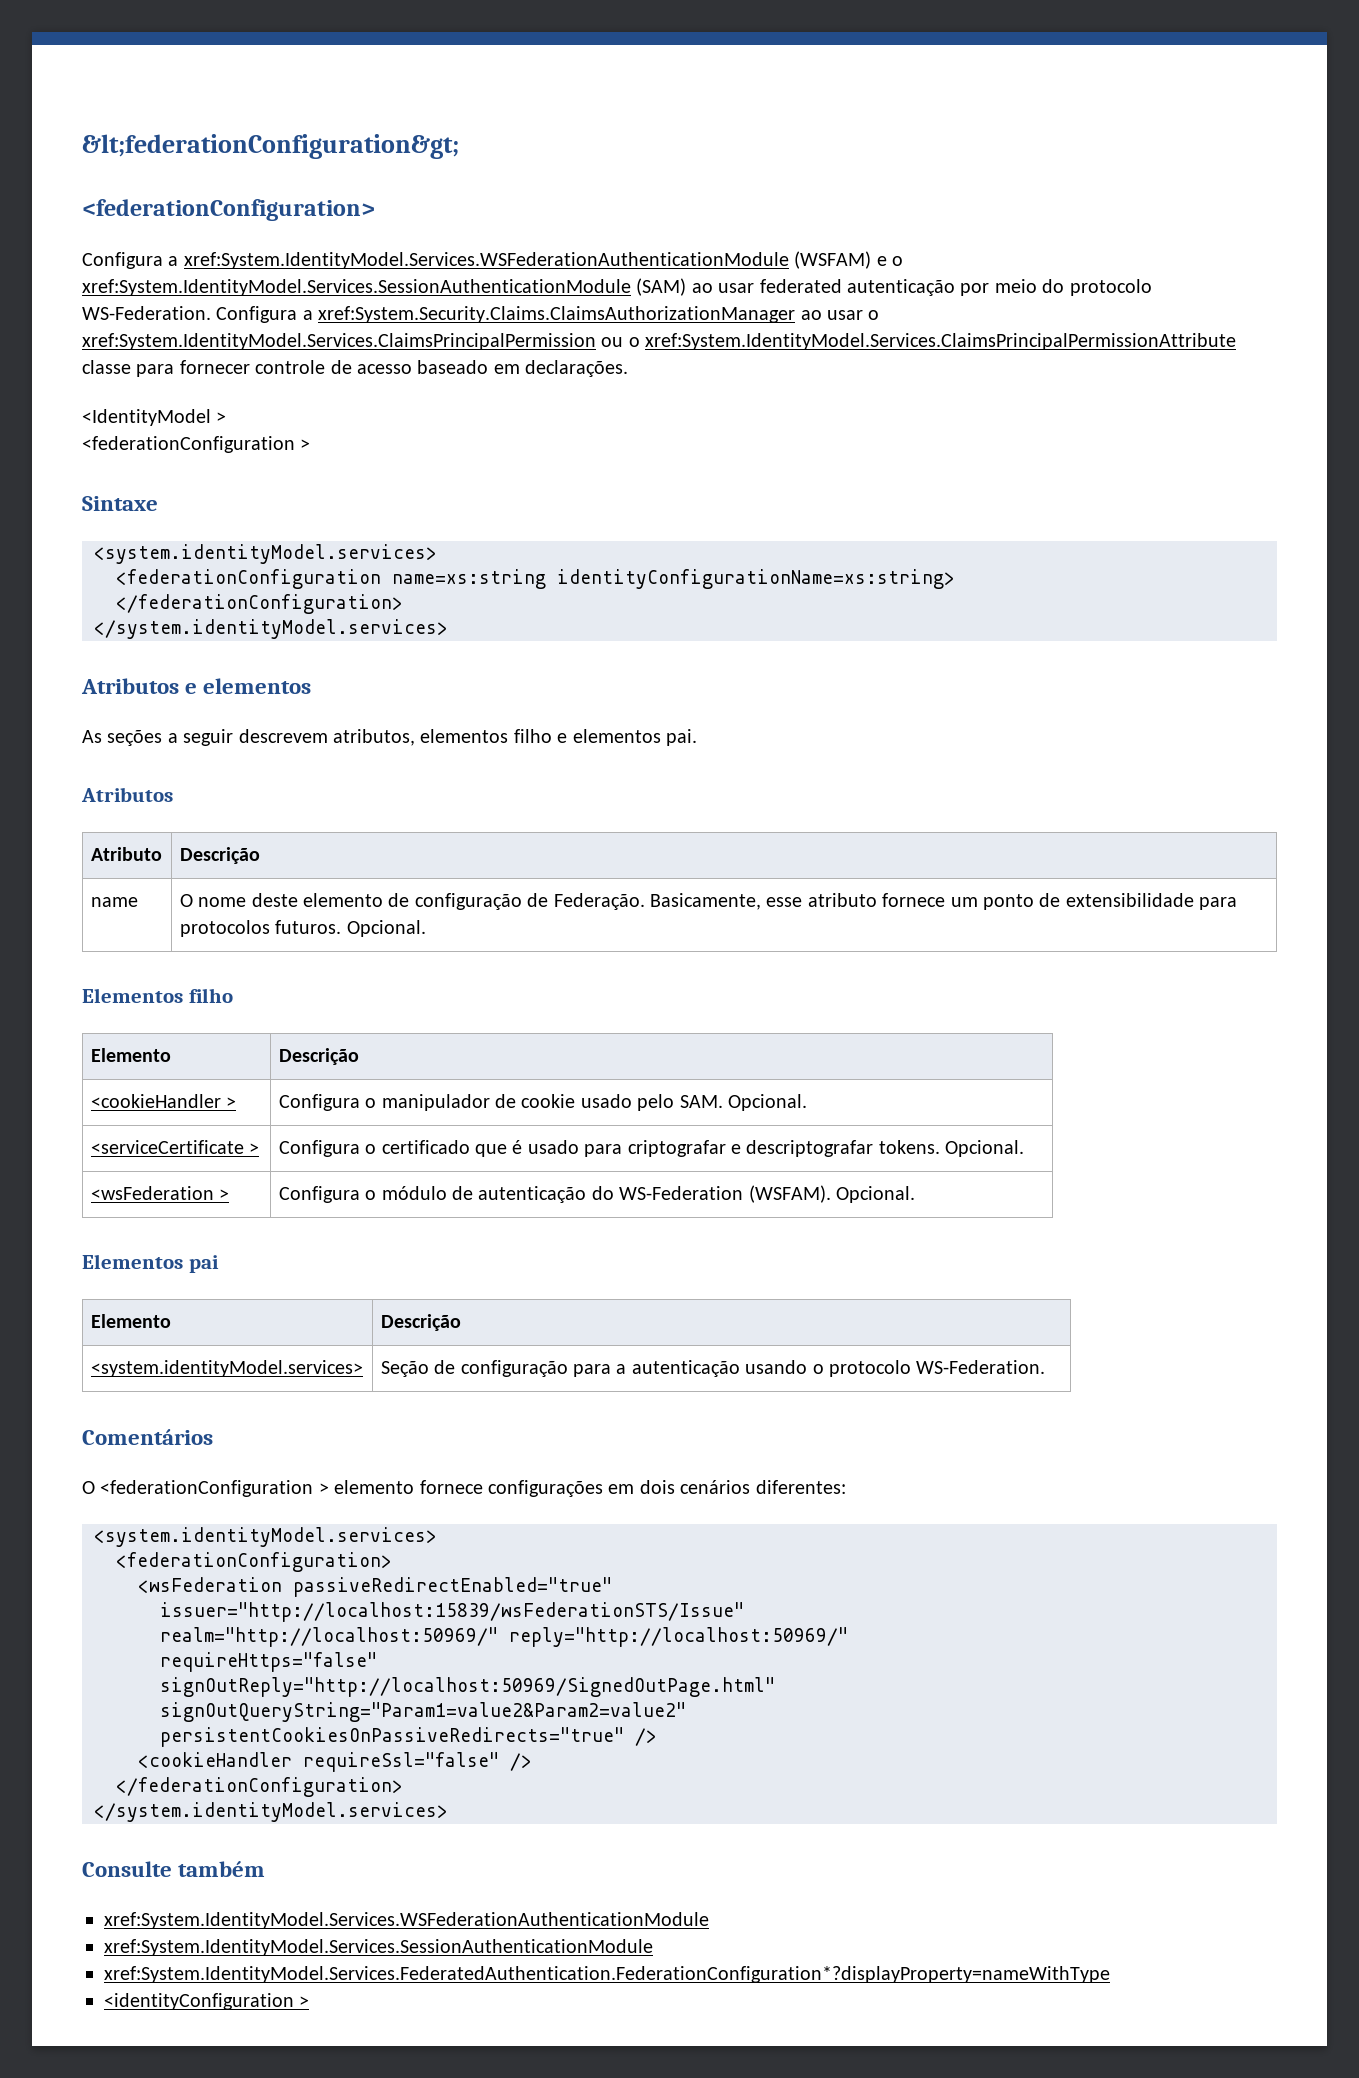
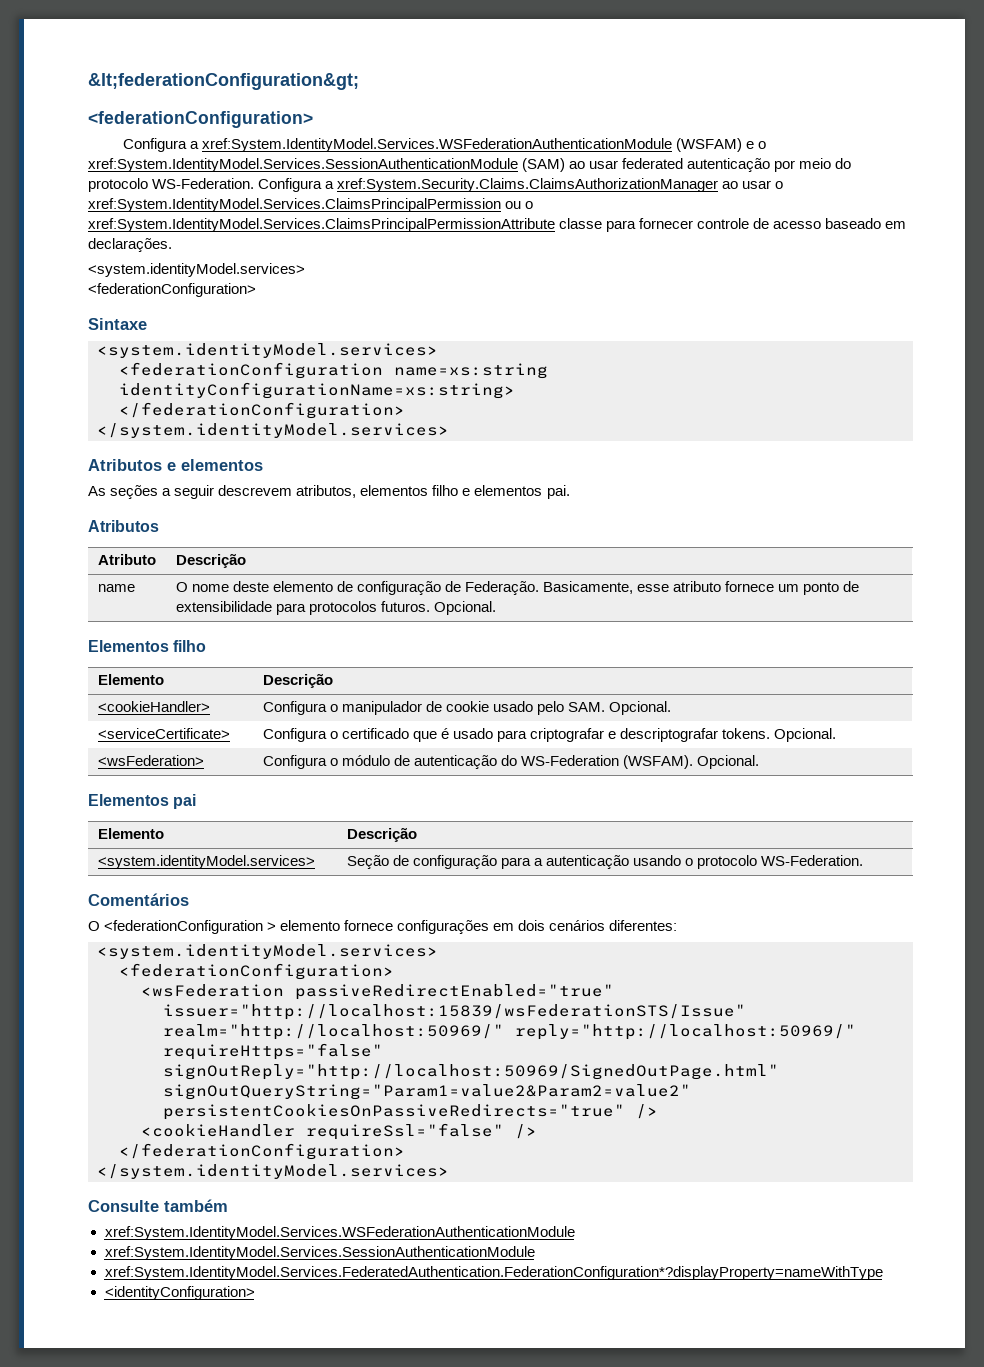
[82,409,227,426] [82,436,311,453] <IdentityModel > // <federationConfiguration > -> [88,263,305,277] [88,283,256,297] <system.identityModel.services> // <federationConfiguration>
[90,1094,237,1108] <cookieHandler > -> [97,701,210,712] <cookieHandler>
[90,1140,260,1154] <serviceCertificate > -> [97,728,230,739] <serviceCertificate>
[90,1186,230,1200] <wsFederation > -> [97,755,204,766] <wsFederation>
[104,1993,310,2010] <identityConfiguration > -> [104,1286,255,1300] <identityConfiguration>

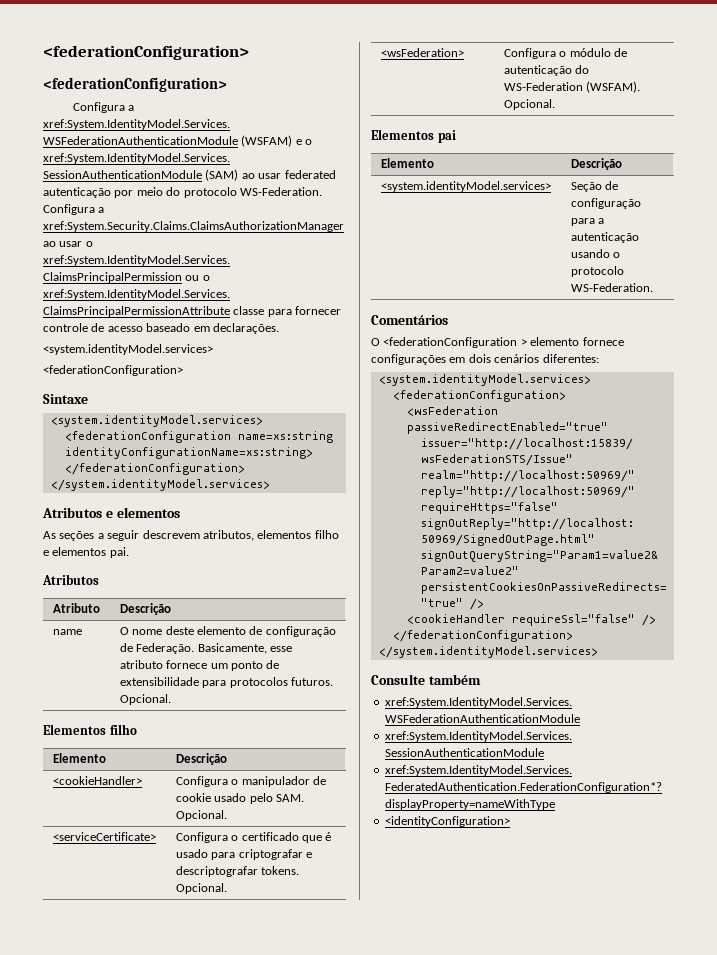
[88,73,359,90] &lt;federationConfiguration&gt; -> [43,45,249,60] <federationConfiguration>

